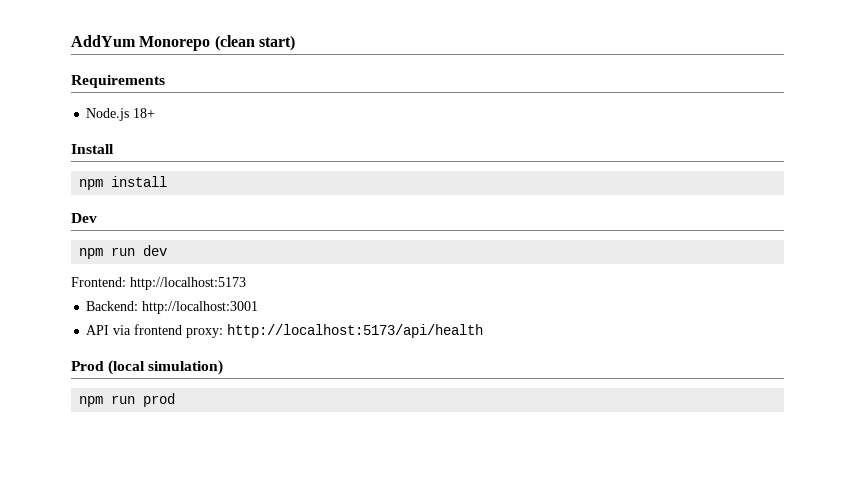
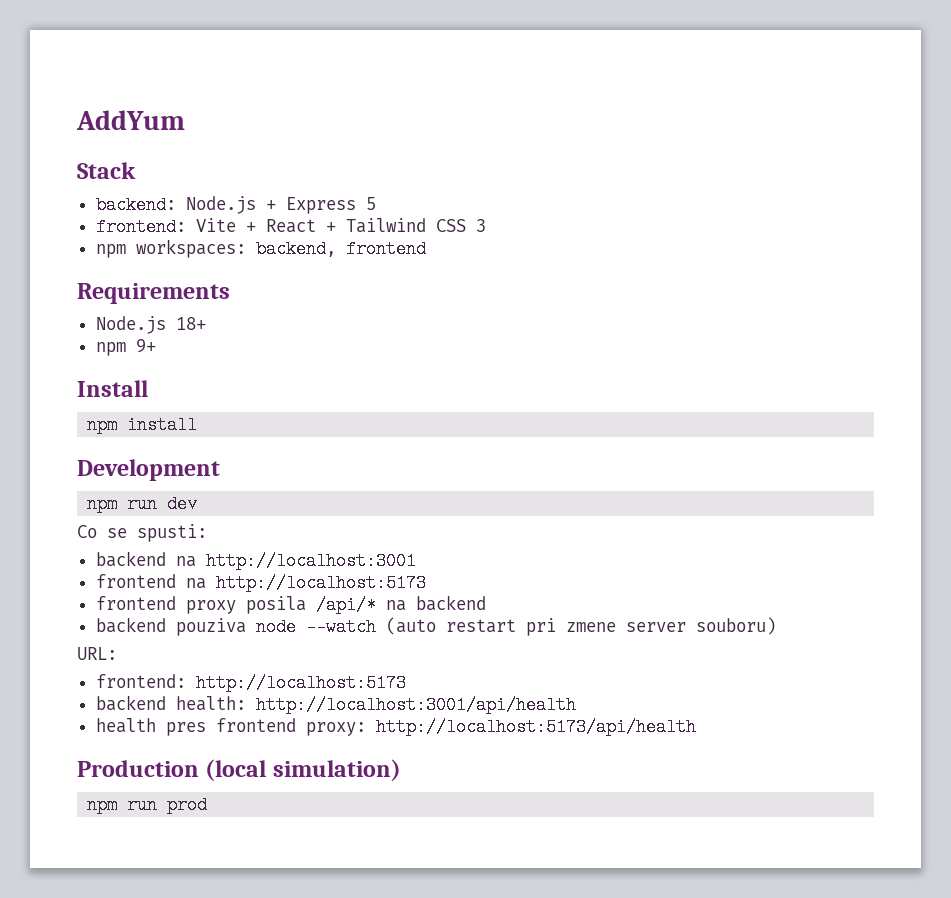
[139,35,295,51] Monorepo (clean start) -> [77,162,136,179] [95,196,376,214] [95,218,486,236] [95,239,426,258] // Stack // backend: Node.js + Express 5 // frontend: Vite + React + Tailwind CSS 3 // npm workspaces: backend, frontend
(156, 113) none -> [95,339,156,356] // npm 9+
[71,213,97,223] Dev -> [77,459,220,481] Development
[71,277,246,290] [86,301,259,314] [86,325,132,335] Frontend: http://localhost:5173 // Backend: http://localhost:3001 // API via -> [77,524,207,542] [95,551,416,570] [95,574,426,592] [95,595,486,614] [95,617,776,636] [77,647,117,660] [95,674,406,692] [95,695,576,714] [95,718,206,736] Co se spusti: // backend na http://localhost:3001 // frontend na http://localhost:5173 // frontend proxy posila /api/* na backend // backend pouziva node --watch (auto restart pri zmene server souboru) // URL: // frontend: http://localhost:5173 // backend health: http://localhost:3001/api/health // health pres
[71,361,104,371] Prod -> [77,760,199,777] Production

